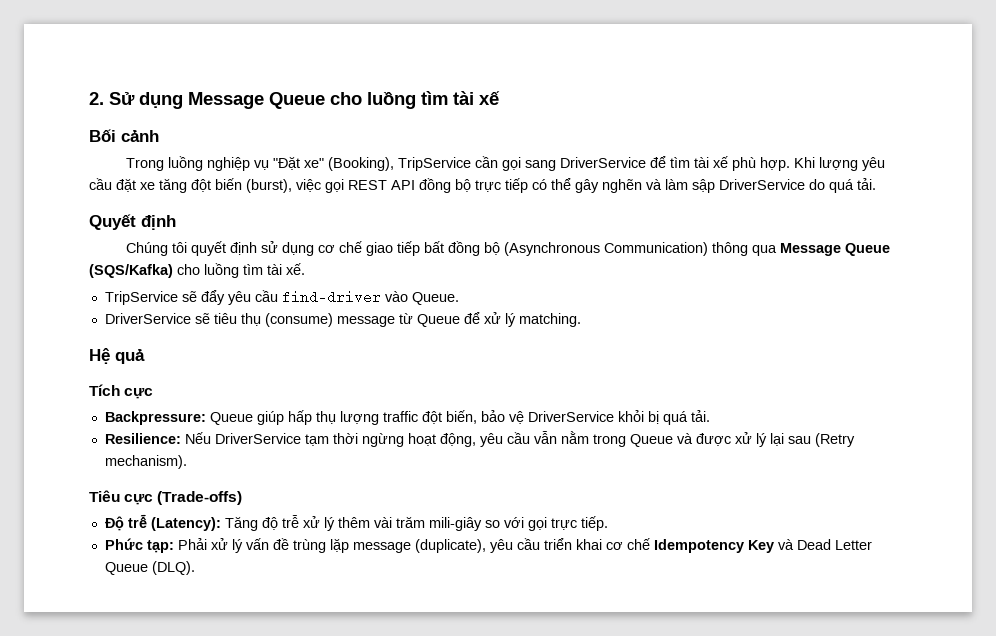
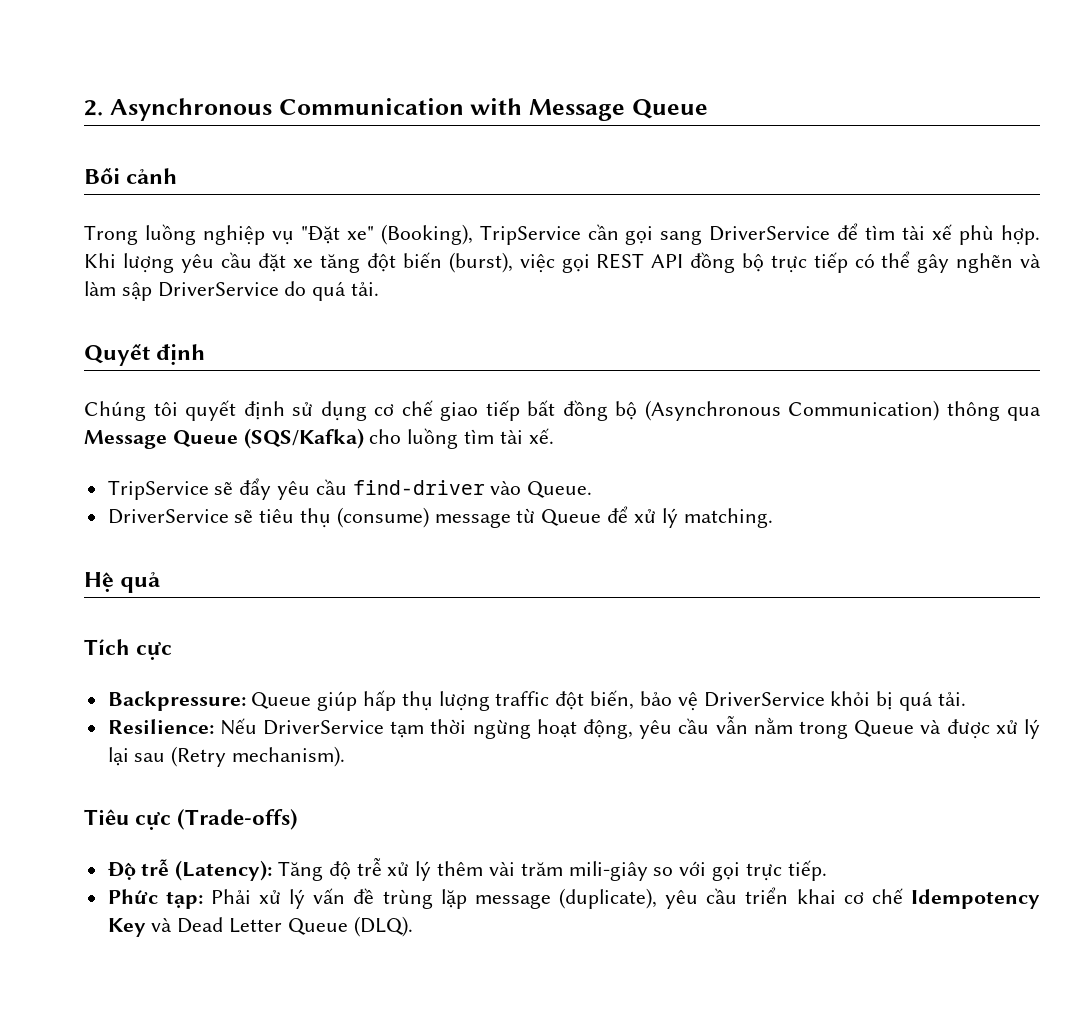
[109,91,500,109] Sử dụng Message Queue cho luồng tìm tài xế -> [109,98,708,121] Asynchronous Communication with Message Queue

